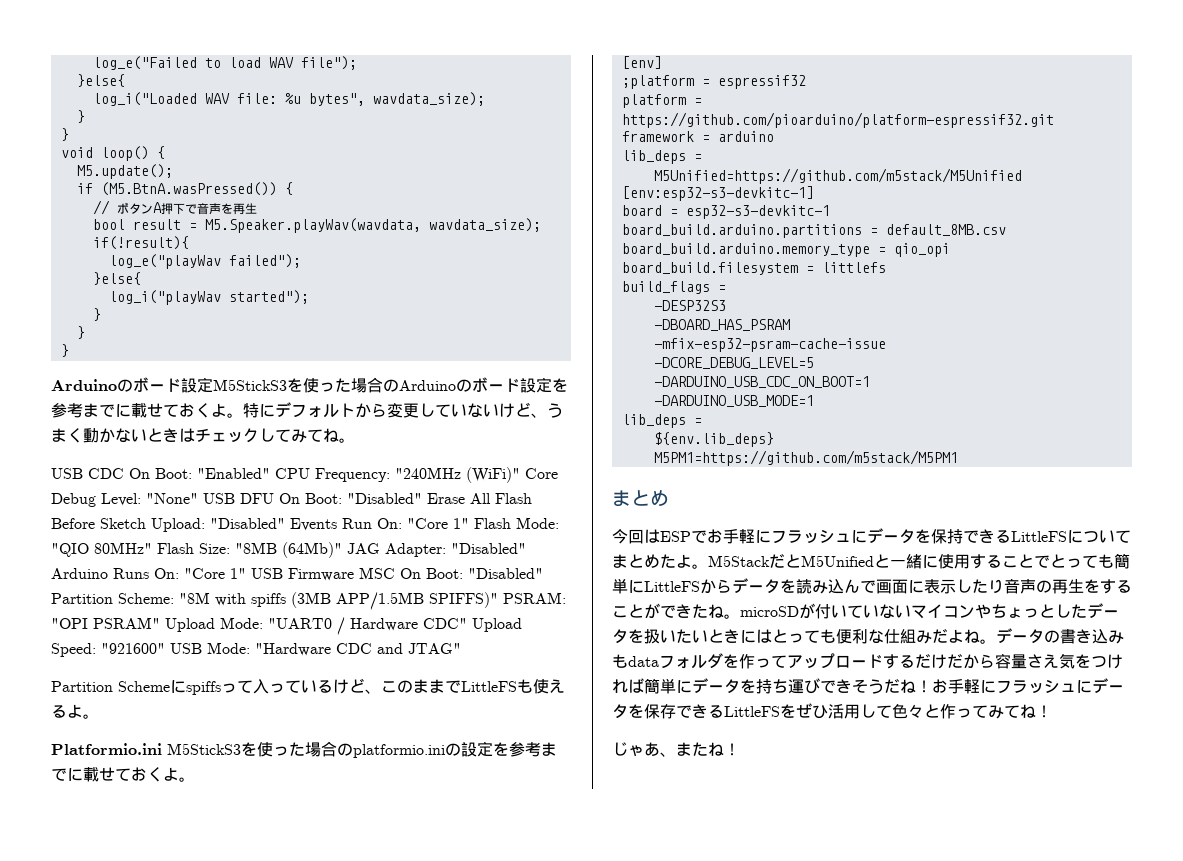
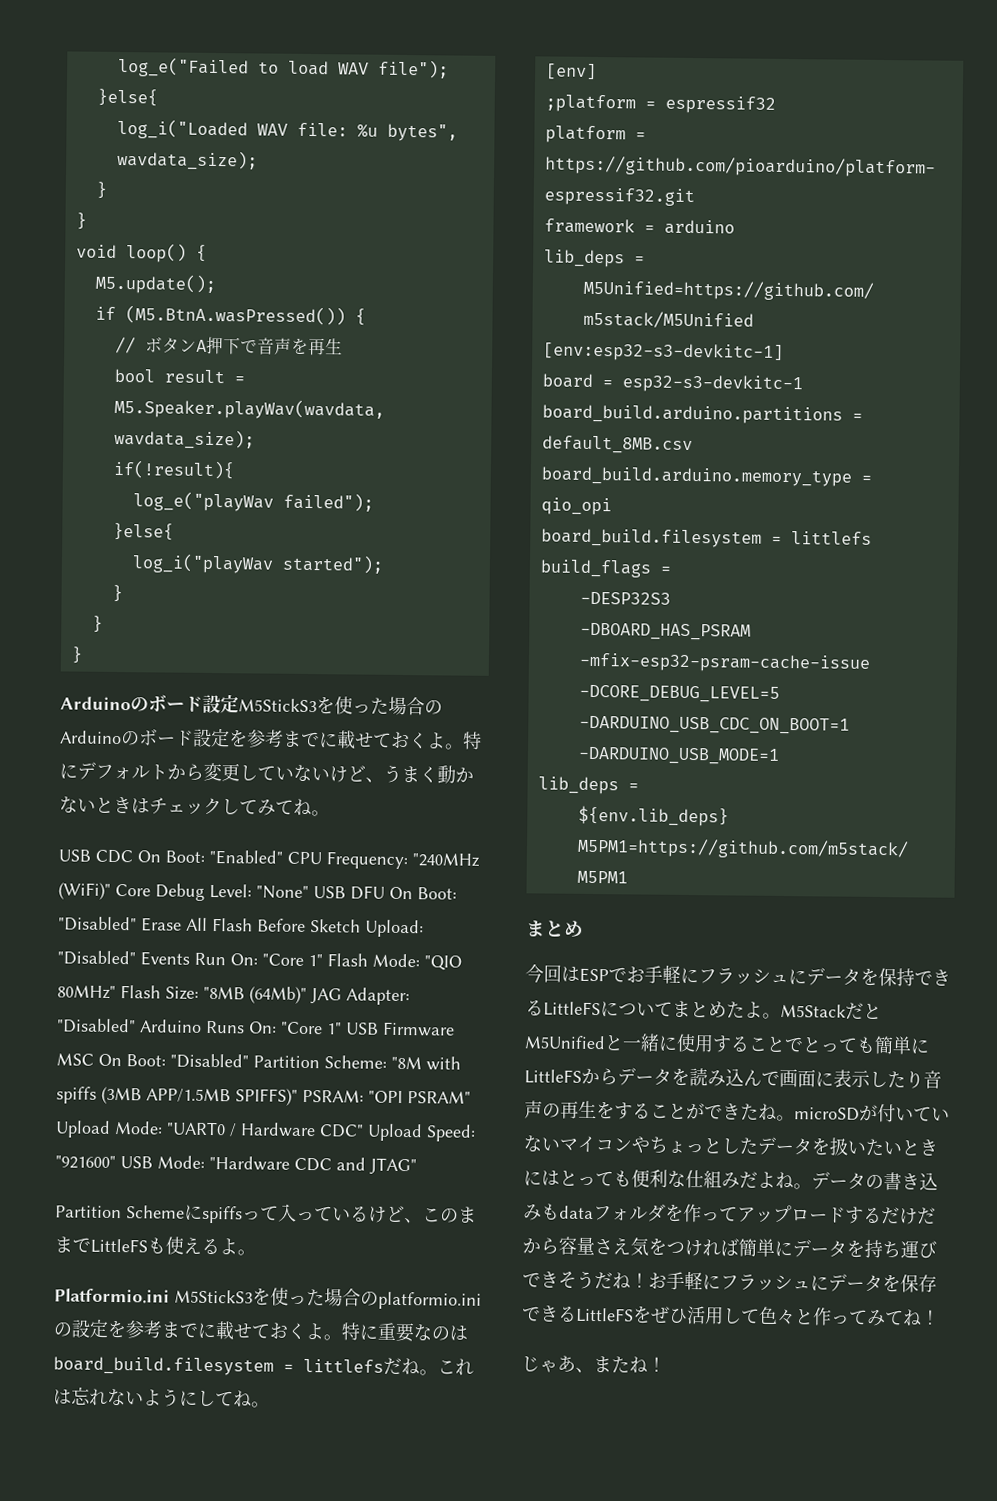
(195, 779) none -> [341,1322,468,1343] [53,1356,474,1376] [53,1386,270,1408] 特に重要なのはboard_build.filesystem = littlefsだね。これは忘れないようにしてね。

